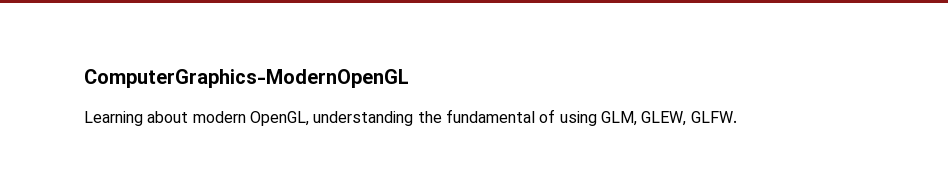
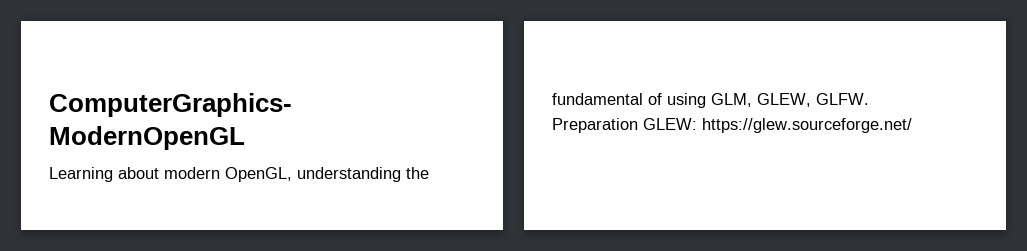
(737, 117) none -> [552,118,912,133] Preparation GLEW: https://glew.sourceforge.net/

